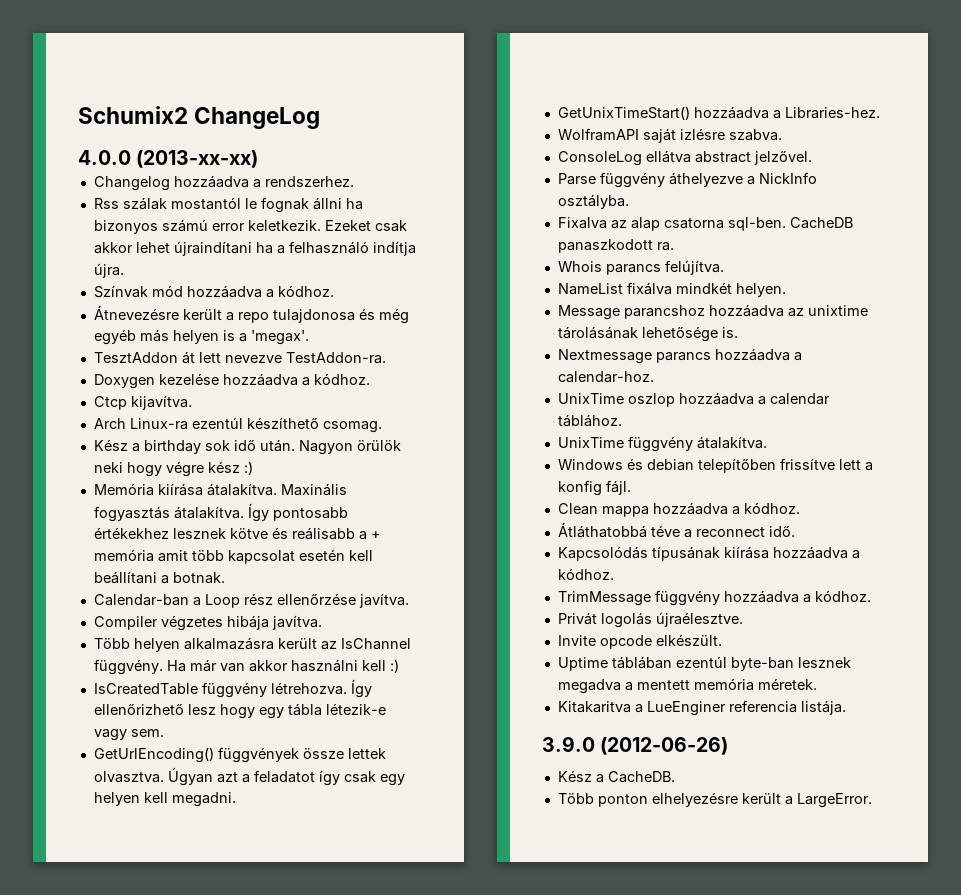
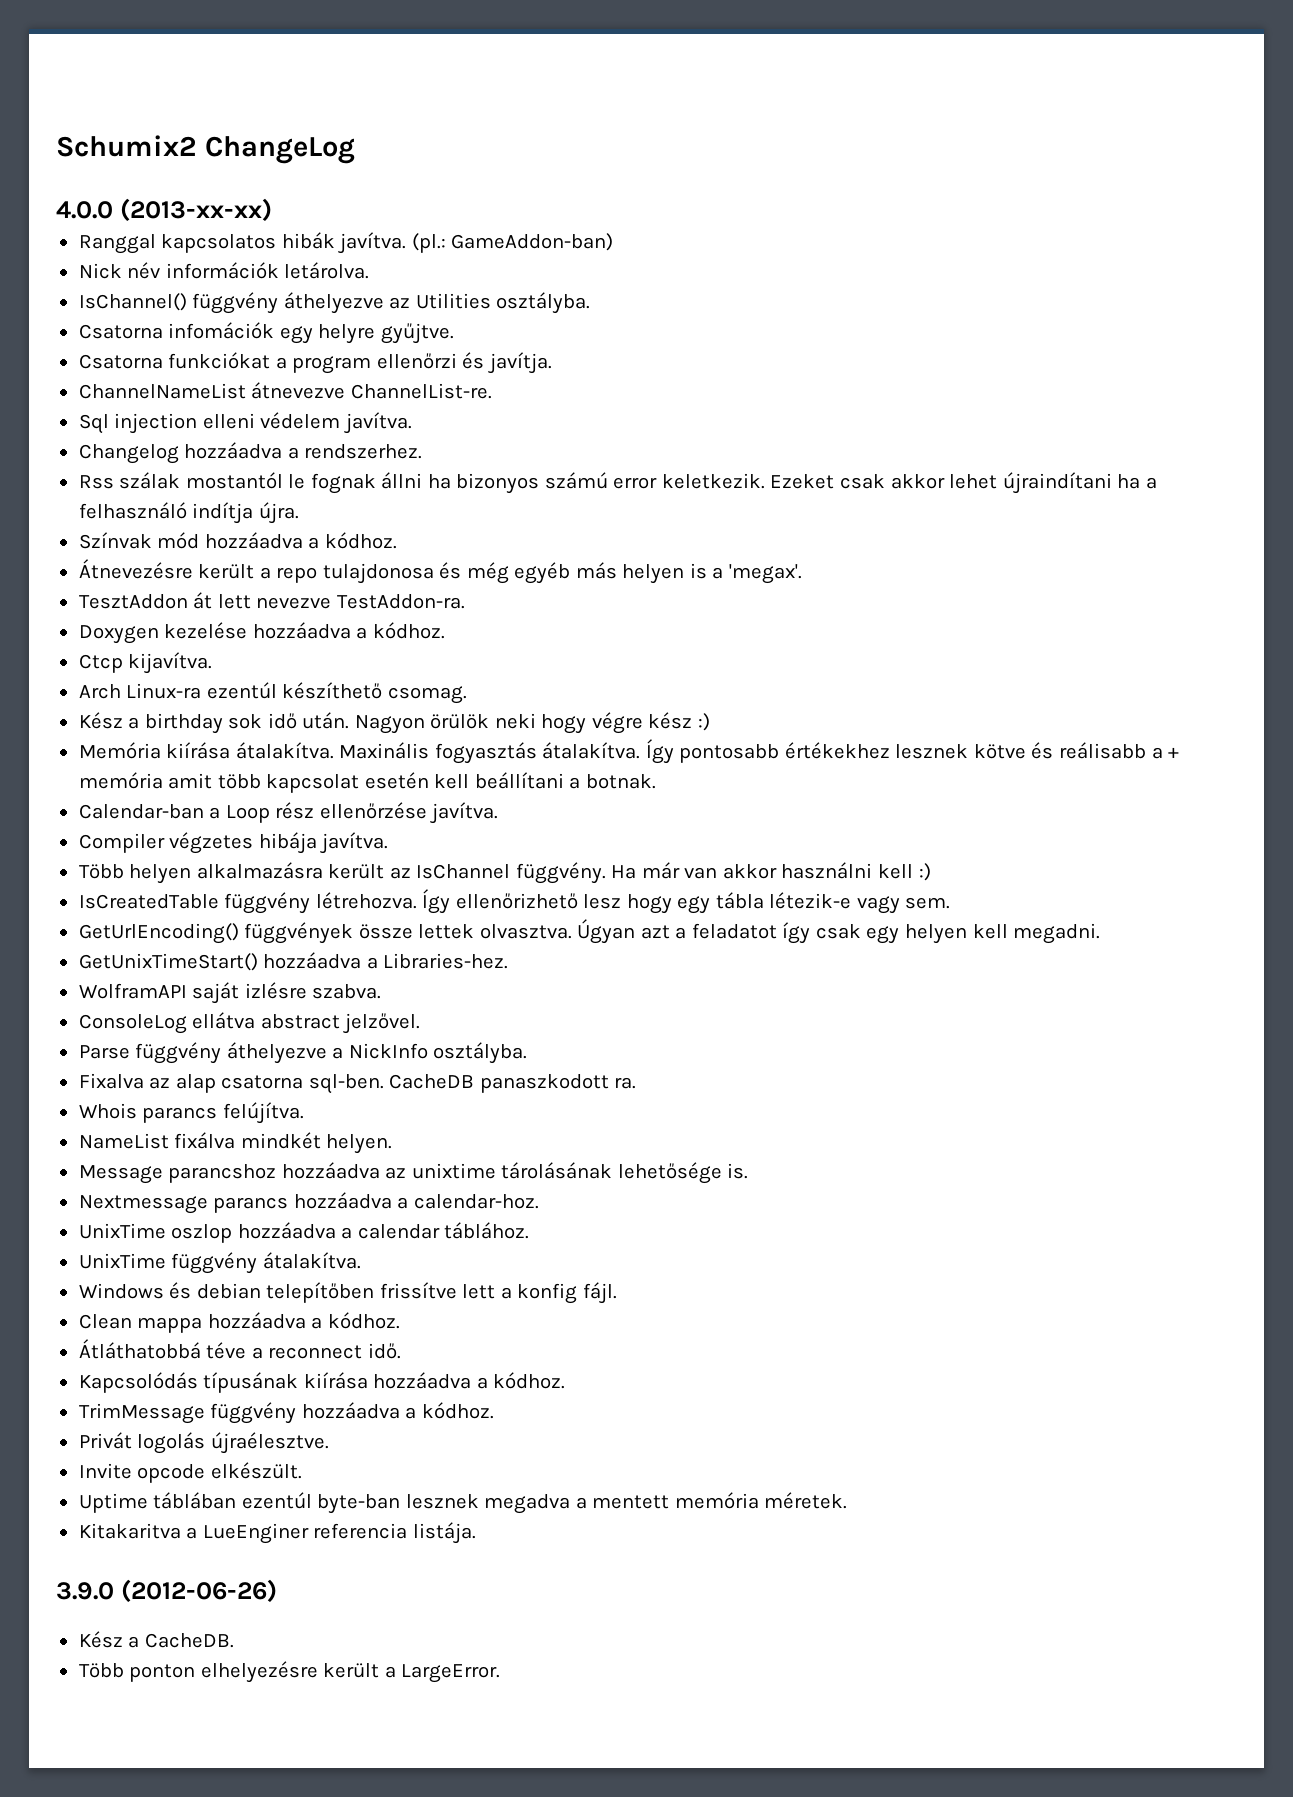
(259, 159) none -> [78,232,614,254] [78,262,370,279] [78,292,591,314] [78,322,454,344] [78,352,552,374] [78,382,492,399] [78,412,412,434] // Ranggal kapcsolatos hibák javítva. (pl.: GameAddon-ban) // Nick név információk letárolva. // IsChannel() függvény áthelyezve az Utilities osztályba. // Csatorna infomációk egy helyre gyűjtve. // Csatorna funkciókat a program ellenőrzi és javítja. // ChannelNameList átnevezve ChannelList-re. // Sql injection elleni védelem javítva.

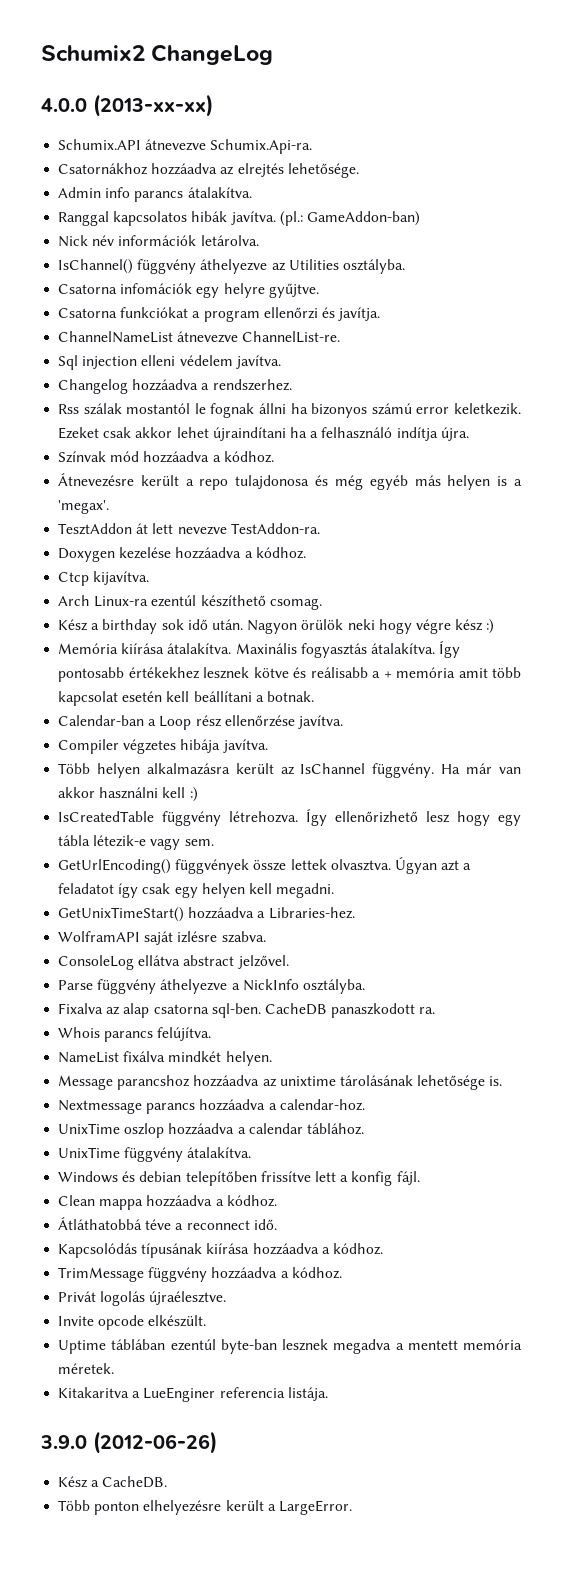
(272, 210) none -> [58,139,313,154] [58,163,359,178] [58,187,252,202] // Schumix.API átnevezve Schumix.Api-ra. // Csatornákhoz hozzáadva az elrejtés lehetősége. // Admin info parancs átalakítva.

